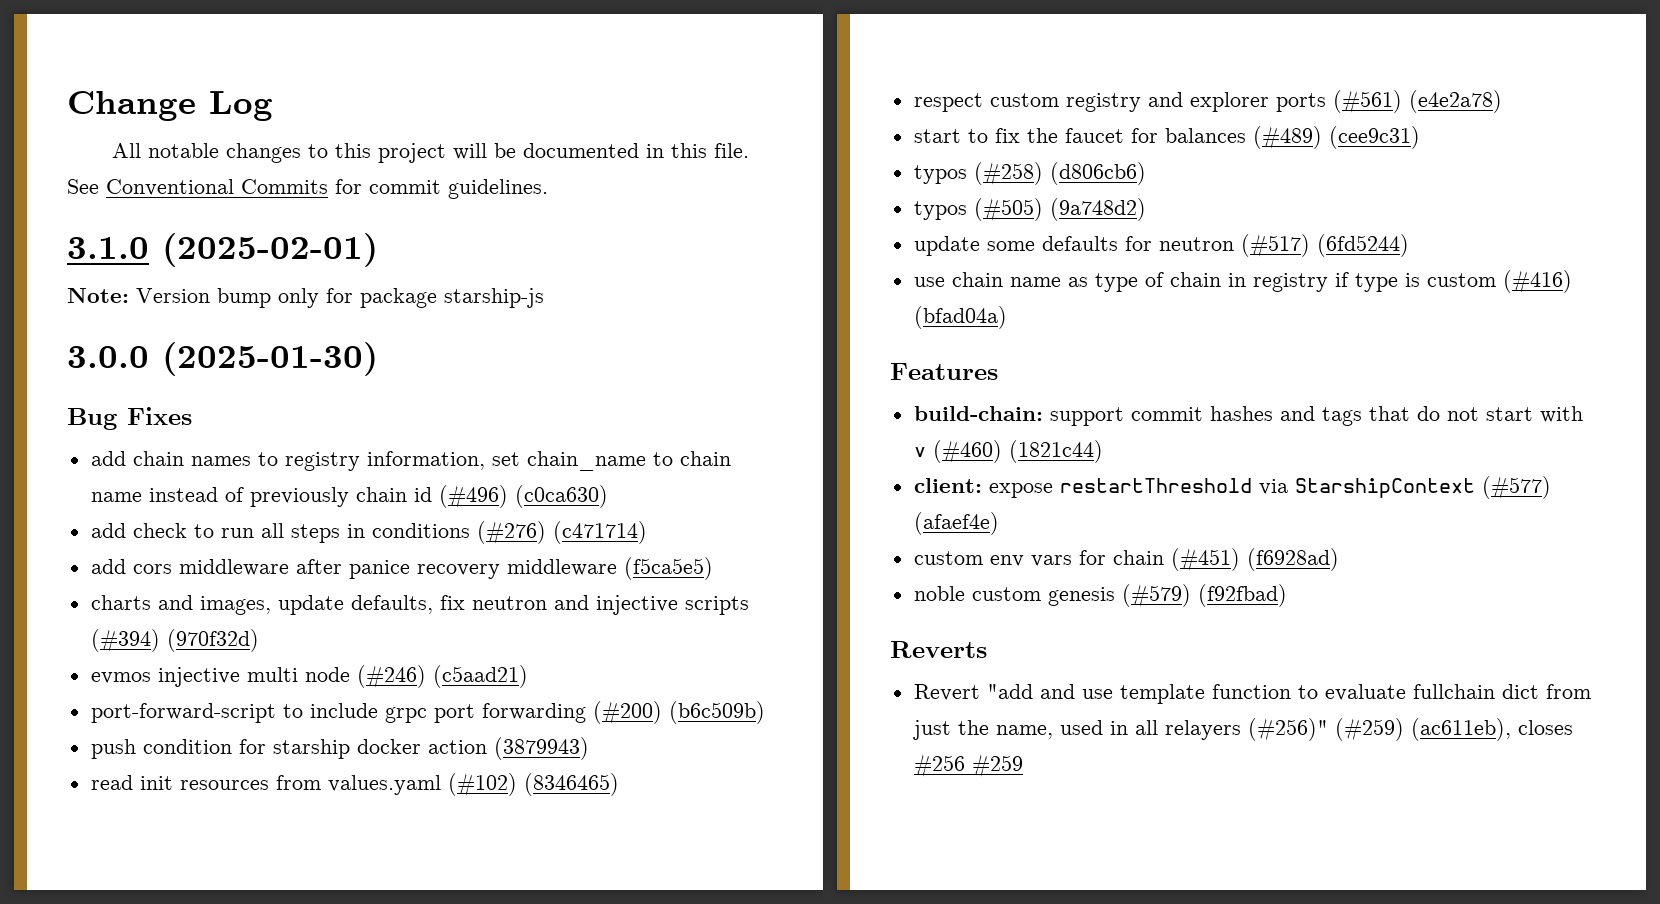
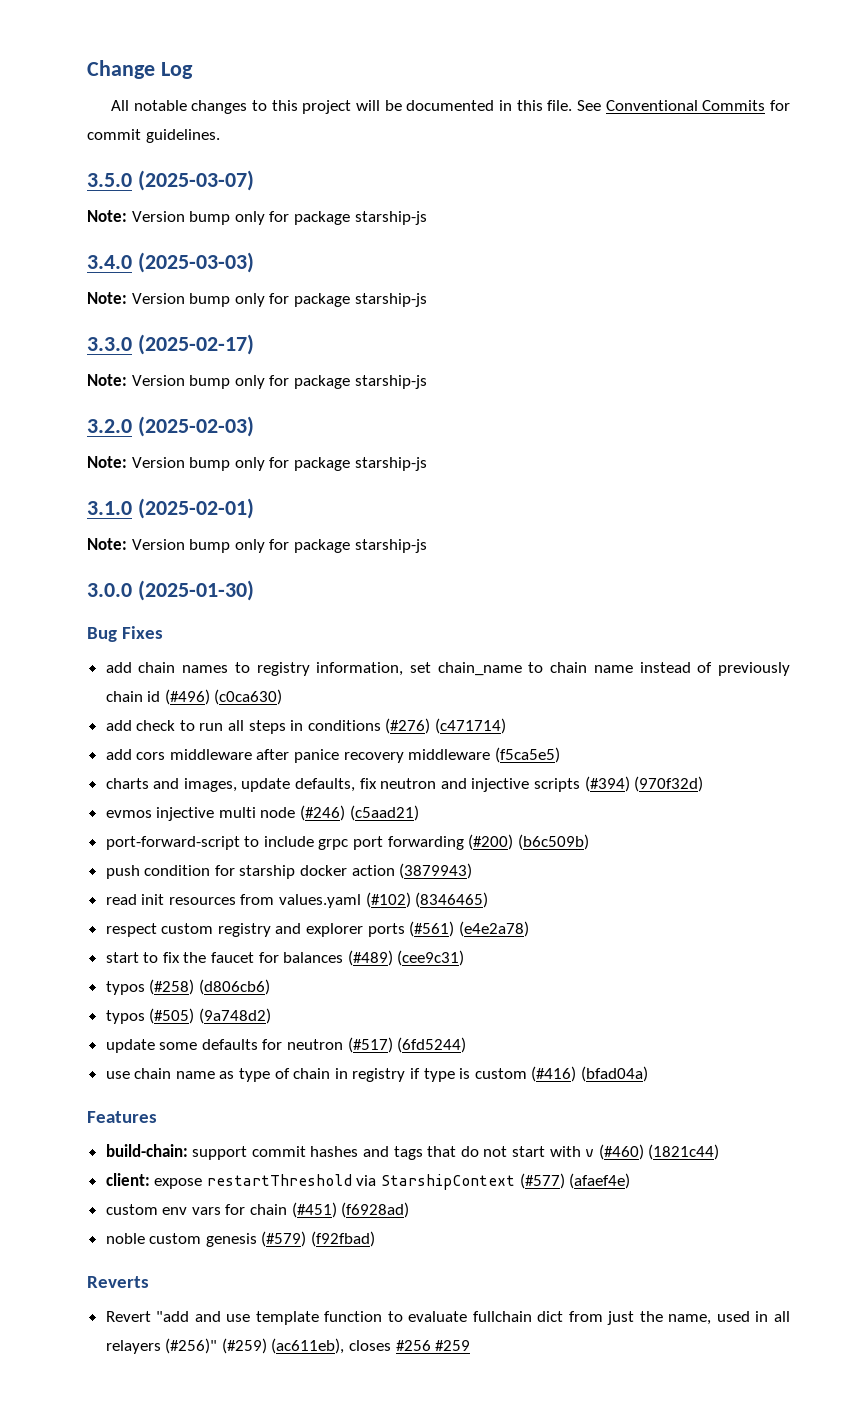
(548, 189) none -> [87,170,254,191] [87,210,427,225] [87,252,254,273] [87,292,427,307] [87,334,254,355] [87,374,427,389] [87,416,254,437] [87,456,427,471] // 3.5.0 (2025-03-07) // Note: Version bump only for package starship-js // 3.4.0 (2025-03-03) // Note: Version bump only for package starship-js // 3.3.0 (2025-02-17) // Note: Version bump only for package starship-js // 3.2.0 (2025-02-03) // Note: Version bump only for package starship-js

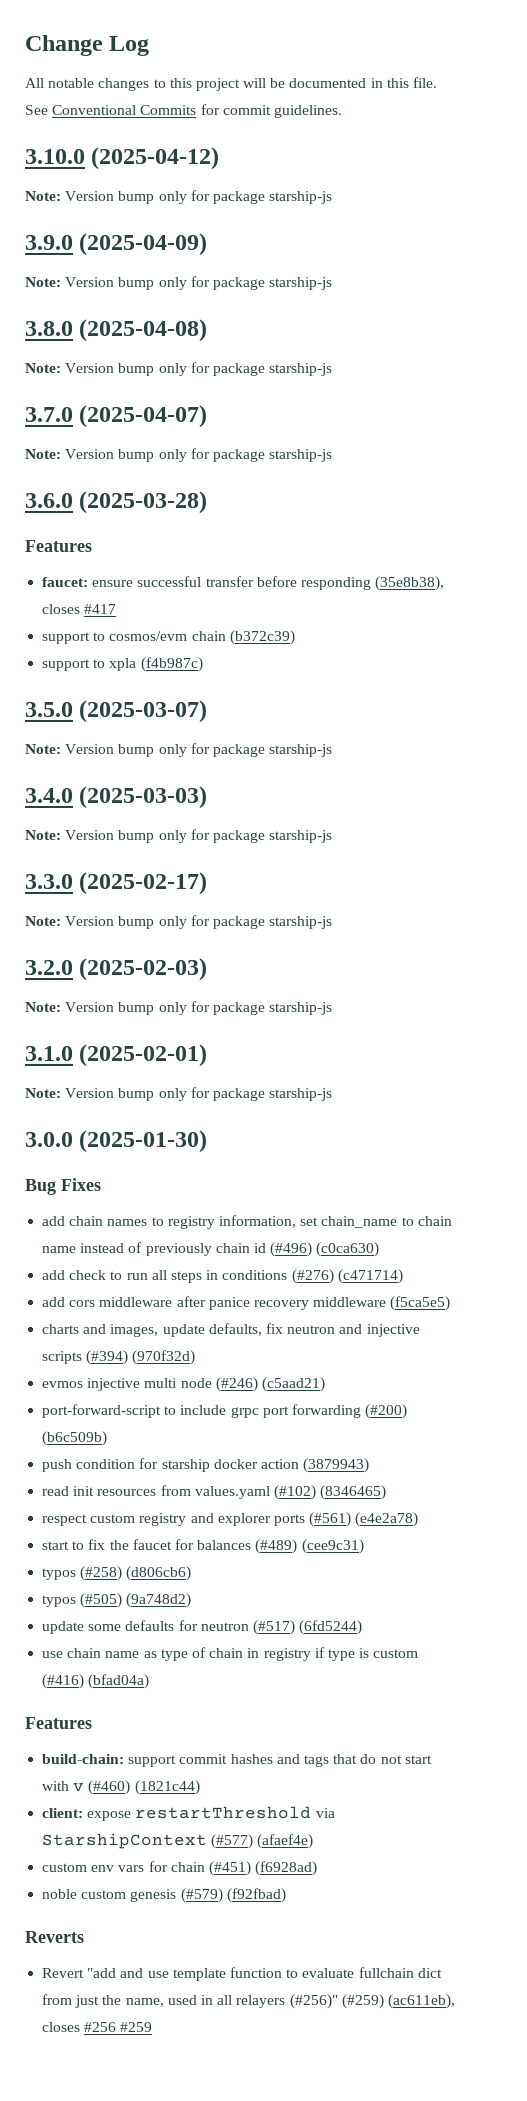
(220, 136) none -> [25,147,220,170] [25,190,333,204] [25,233,208,256] [25,276,333,290] [25,319,208,342] [25,362,333,376] [25,405,208,428] [25,448,333,462] [25,491,208,514] [25,540,92,552] [42,576,445,591] [42,604,117,614] [42,630,295,645] [42,657,203,672] // 3.10.0 (2025-04-12) // Note: Version bump only for package starship-js // 3.9.0 (2025-04-09) // Note: Version bump only for package starship-js // 3.8.0 (2025-04-08) // Note: Version bump only for package starship-js // 3.7.0 (2025-04-07) // Note: Version bump only for package starship-js // 3.6.0 (2025-03-28) // Features // faucet: ensure successful transfer before responding (35e8b38), closes #417 // support to cosmos/evm chain (b372c39) // support to xpla (f4b987c)

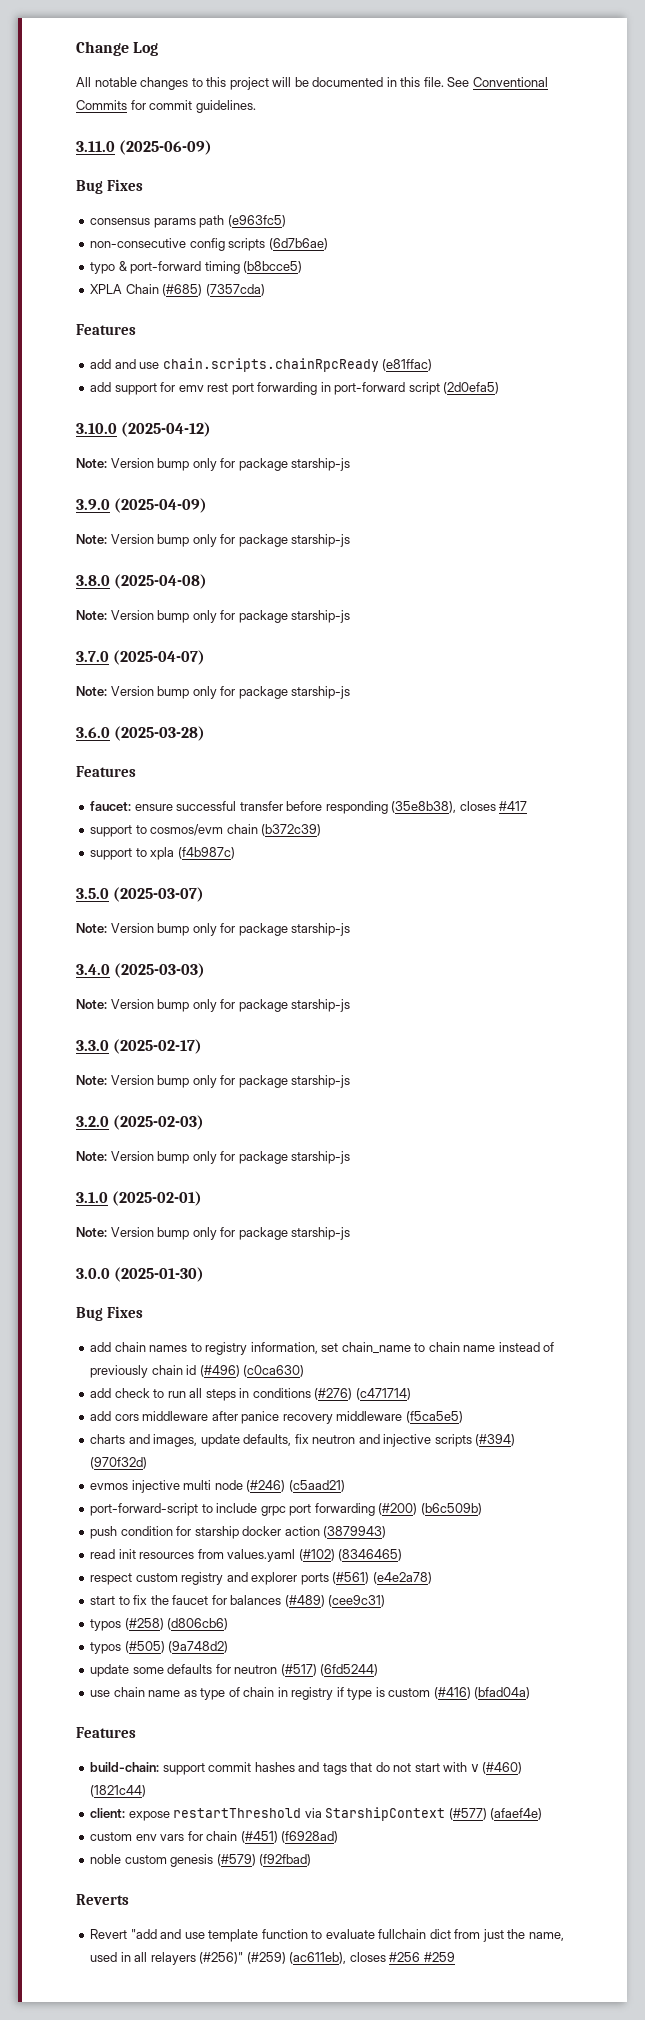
(342, 111) none -> [76,140,213,155] [76,179,143,194] [90,215,286,228] [90,238,328,251] [90,261,303,274] [90,284,265,296] [76,324,136,335] [90,358,433,372] [90,382,500,395] // 3.11.0 (2025-06-09) // Bug Fixes // consensus params path (e963fc5) // non-consecutive config scripts (6d7b6ae) // typo & port-forward timing (b8bcce5) // XPLA Chain (#685) (7357cda) // Features // add and use chain.scripts.chainRpcReady (e81ffac) // add support for emv rest port forwarding in port-forward script (2d0efa5)

